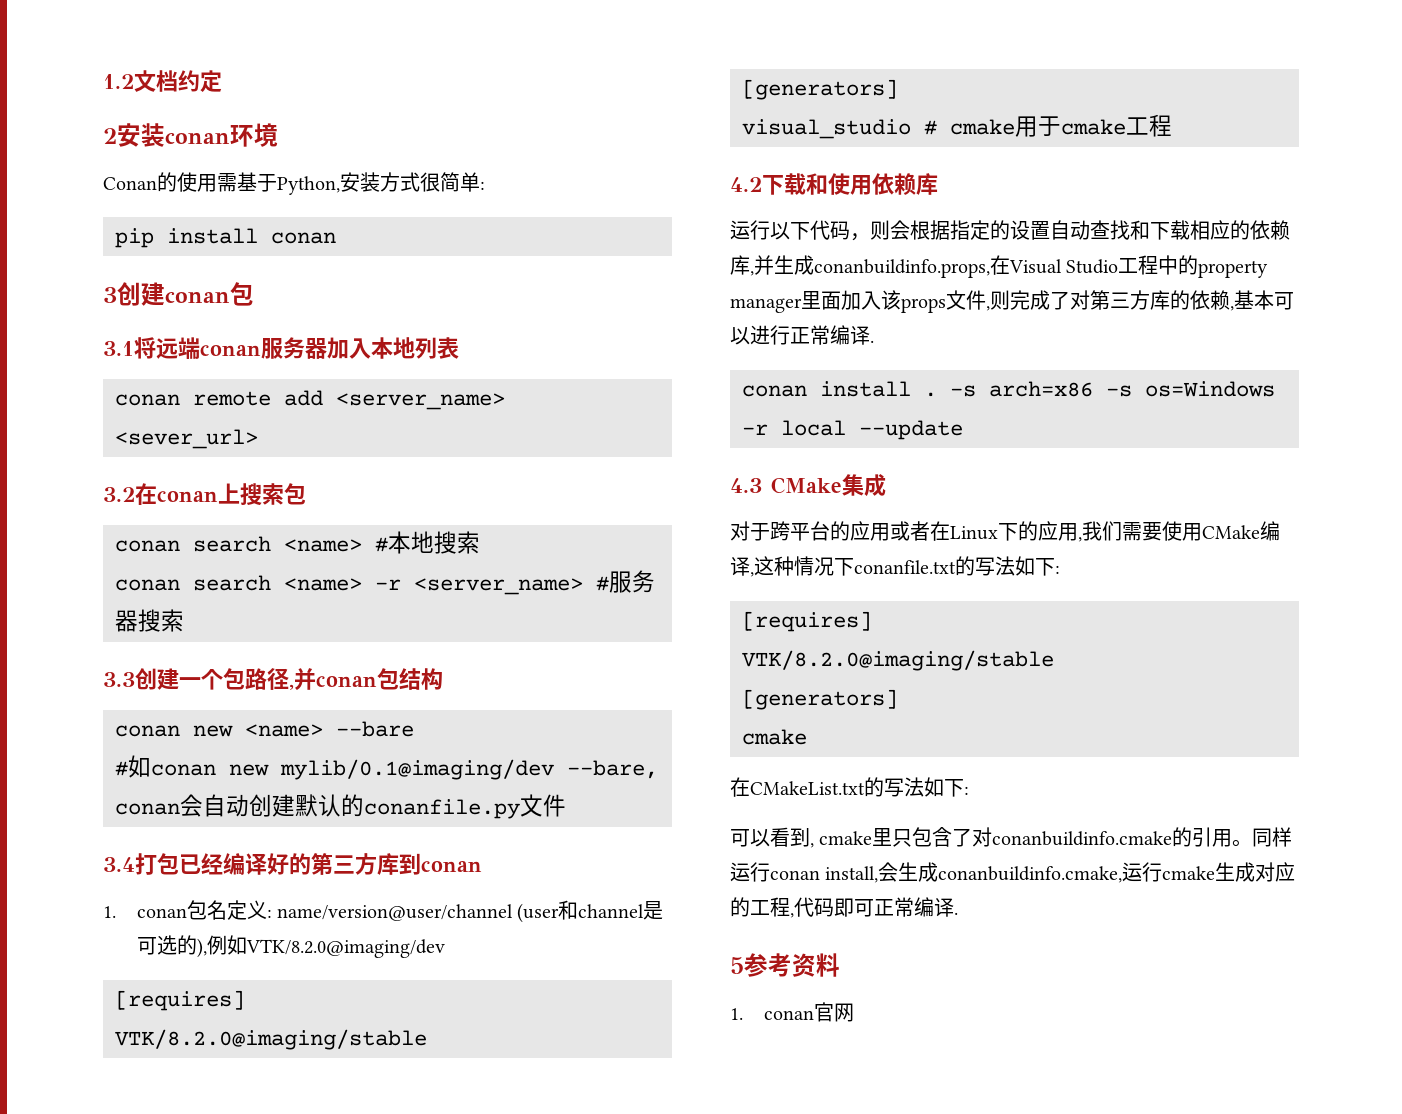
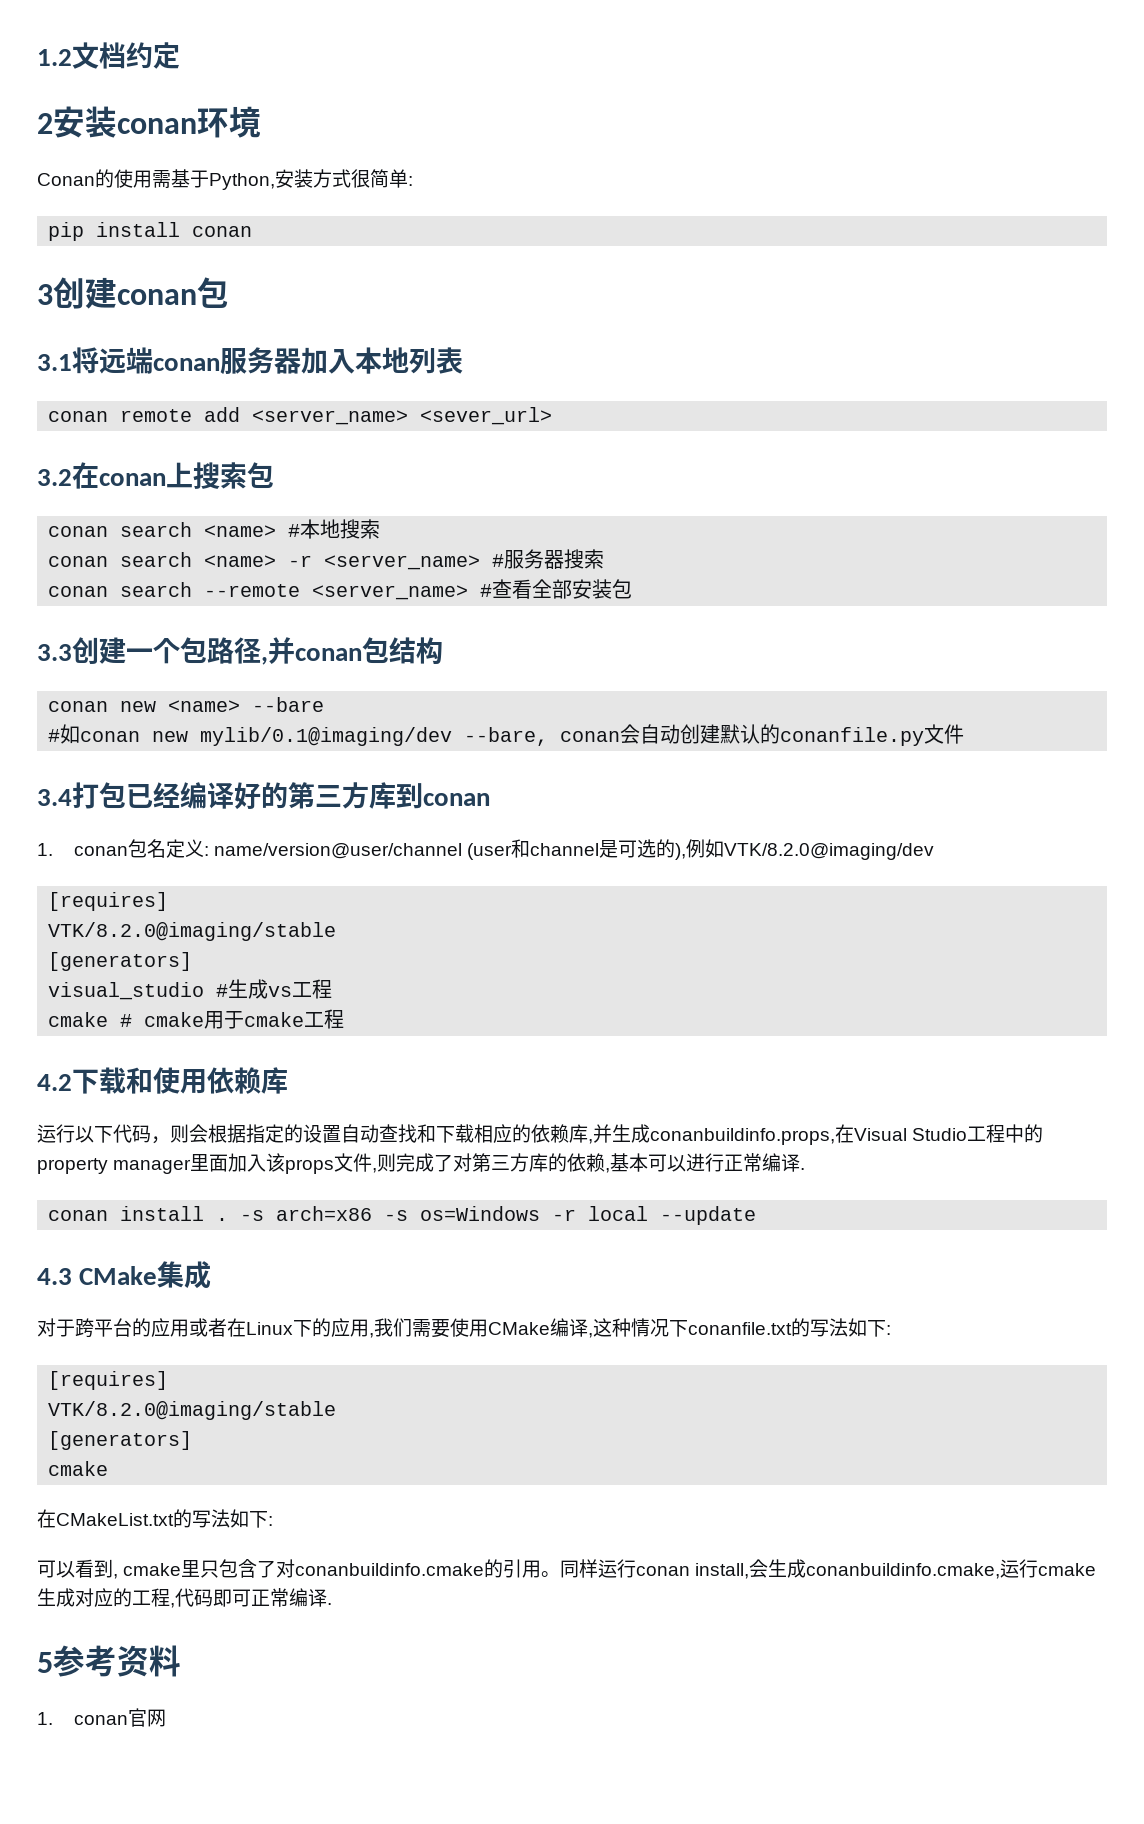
(184, 620) none -> [48,579,633,600] // conan search --remote <server_name> #查看全部安装包
(937, 127) none -> [228,979,333,999] [48,1012,133,1027] 生成vs工程 // cmake #

